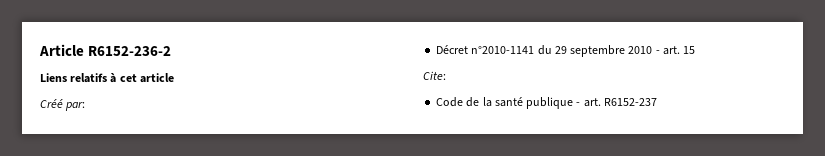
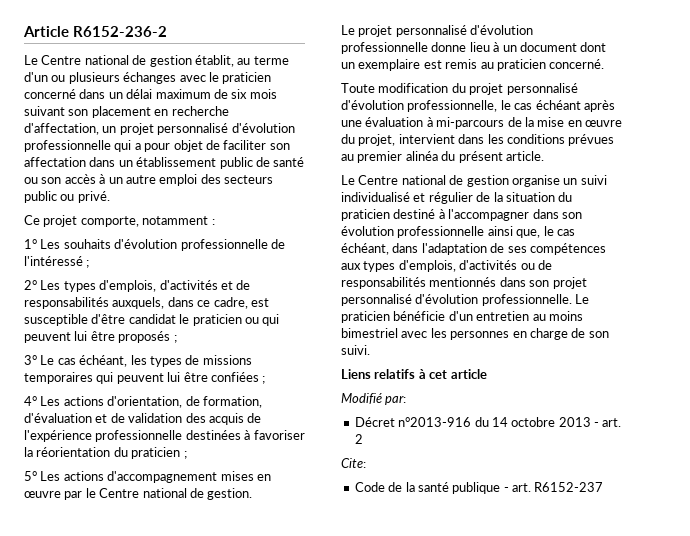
(172, 51) none -> [24,55,289,67] [24,72,272,84] [24,89,277,99] [24,106,229,118] [24,123,295,135] [24,140,290,152] [24,157,305,169] [24,174,273,186] [24,191,110,203] [24,215,215,227] [24,239,285,251] [24,256,90,268] [24,280,251,292] [24,297,269,309] [24,314,280,326] [24,331,177,343] [24,355,252,367] [24,372,266,384] [24,396,262,408] [24,413,262,425] [24,430,305,442] [24,447,187,459] [24,471,271,483] [24,488,253,500] [341,25,534,37] [341,42,607,54] [341,59,605,71] [341,83,578,95] [341,100,615,112] [341,117,622,129] [341,134,615,146] [341,151,544,163] [341,175,607,187] [341,192,573,204] [341,209,582,221] [341,226,575,238] [341,243,606,255] [341,260,552,272] [341,277,587,289] [341,294,590,306] [341,311,583,323] [341,328,609,340] [341,345,370,355] // Le Centre national de gestion établit, au terme d'un ou plusieurs échanges avec le praticien concerné dans un délai maximum de six mois suivant son placement en recherche d'affectation, un projet personnalisé d'évolution professionnelle qui a pour objet de faciliter son affectation dans un établissement public de santé ou son accès à un autre emploi des secteurs public ou privé. // Ce projet comporte, notamment : // 1° Les souhaits d'évolution professionnelle de l'intéressé ; // 2° Les types d'emplois, d'activités et de responsabilités auxquels, dans ce cadre, est susceptible d'être candidat le praticien ou qui peuvent lui être proposés ; // 3° Le cas échéant, les types de missions temporaires qui peuvent lui être confiées ; // 4° Les actions d'orientation, de formation, d'évaluation et de validation des acquis de l'expérience professionnelle destinées à favoriser la réorientation du praticien ; // 5° Les actions d'accompagnement mises en œuvre par le Centre national de gestion. // Le projet personnalisé d'évolution professionnelle donne lieu à un document dont un exemplaire est remis au praticien concerné. // Toute modification du projet personnalisé d'évolution professionnelle, le cas échéant après une évaluation à mi-parcours de la mise en œuvre du projet, intervient dans les conditions prévues au premier alinéa du présent article. // Le Centre national de gestion organise un suivi individualisé et régulier de la situation du praticien destiné à l'accompagner dans son évolution professionnelle ainsi que, le cas échéant, dans l'adaptation de ses compétences aux types d'emplois, d'activités ou de responsabilités mentionnés dans son projet personnalisé d'évolution professionnelle. Le praticien bénéficie d'un entretien au moins bimestriel avec les personnes en charge de son suivi.
[40,99,63,108] Créé -> [341,393,382,404] Modifié
[471,45,696,57] n°2010-1141 du 29 septembre 2010 - art. 15 -> [398,417,622,427] [354,434,363,444] n°2013-916 du 14 octobre 2013 - art. 2

